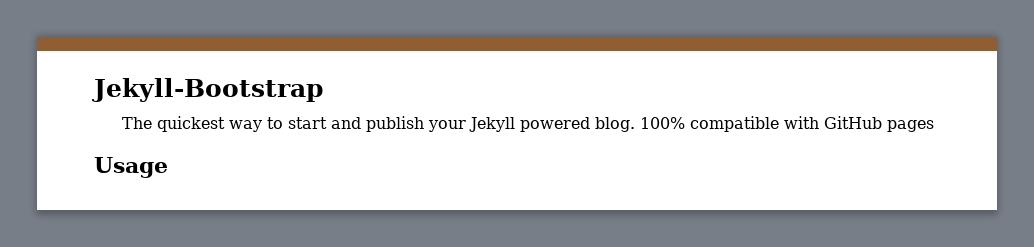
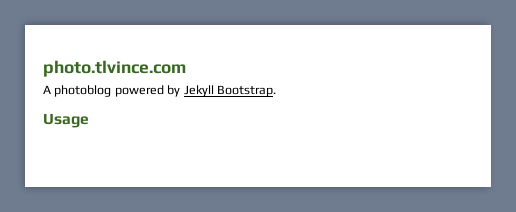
[92,78,323,102] [121,116,934,132] Jekyll-Bootstrap // The quickest way to start and publish your Jekyll powered blog. 100% compatible with GitHub pages -> [43,60,186,77] [43,85,276,97] photo.tlvince.com // A photoblog powered by Jekyll Bootstrap.

